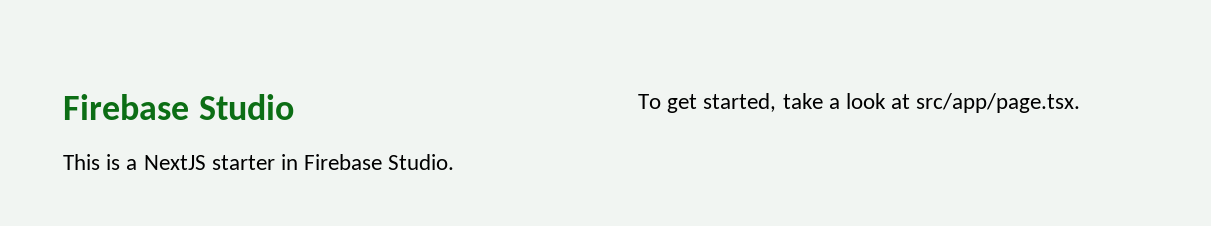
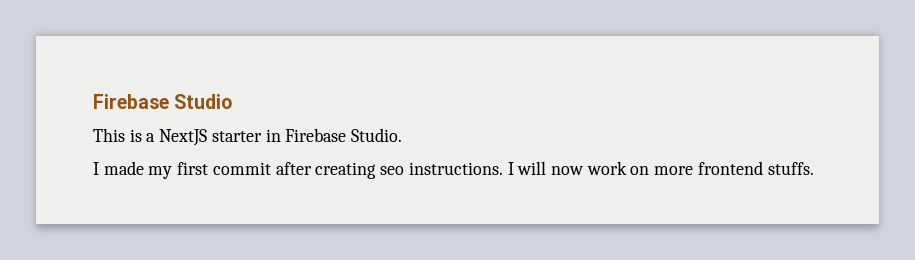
[638,93,1081,113] To get started, take a look at src/app/page.tsx. -> [93,161,814,179] I made my first commit after creating seo instructions. I will now work on more frontend stuffs.

